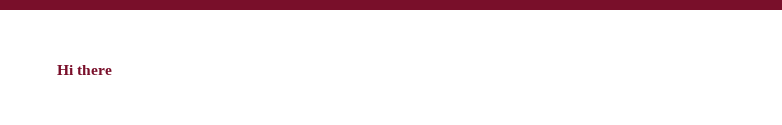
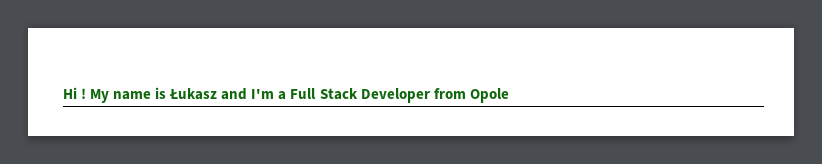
[77,65,113,75] there -> [81,87,509,103] ! My name is Łukasz and I'm a Full Stack Developer from Opole

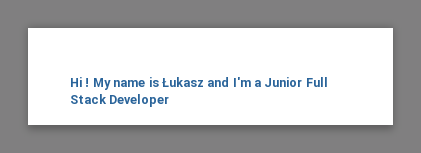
(287, 95) none -> [264,77,303,87] Junior
[433,88,509,103] from Opole -> (170, 100) none

